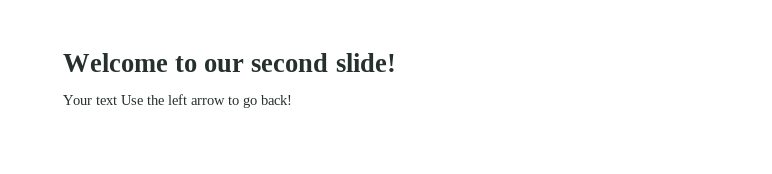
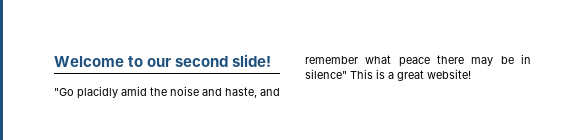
[63,94,292,108] Your text Use the left arrow to go back! -> [54,86,280,99] [305,54,531,67] [305,69,471,81] "Go placidly amid the noise and haste, and remember what peace there may be in silence" This is a great website!

